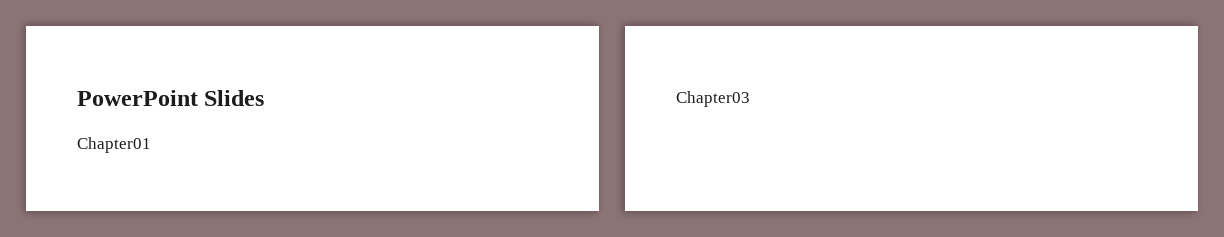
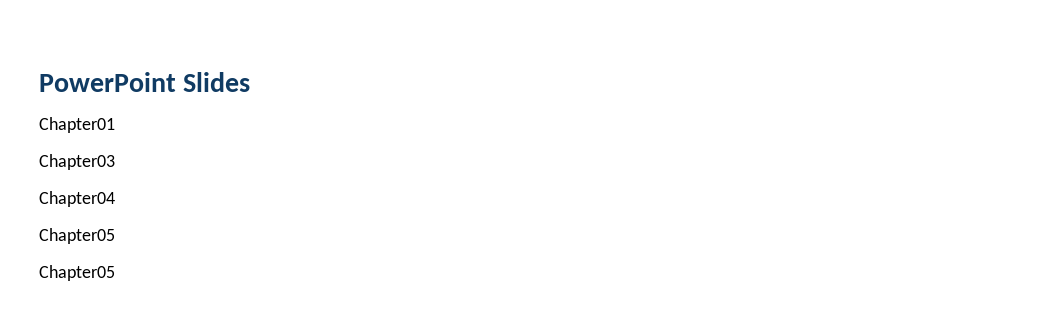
(750, 99) none -> [39,191,115,207] [39,228,115,244] [39,265,115,281] // Chapter04 // Chapter05 // Chapter05

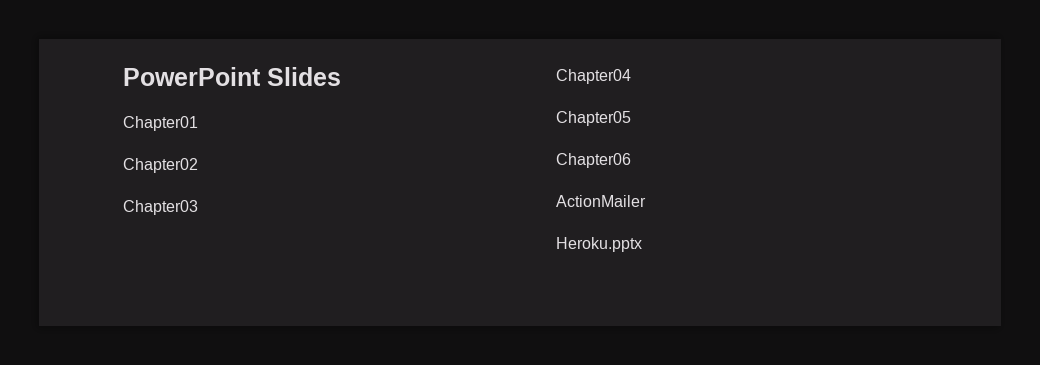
(115, 125) none -> [123,158,198,173] // Chapter02
[39,265,115,281] Chapter05 -> [556,153,631,168] [556,195,646,207] [556,237,642,252] Chapter06 // ActionMailer // Heroku.pptx

